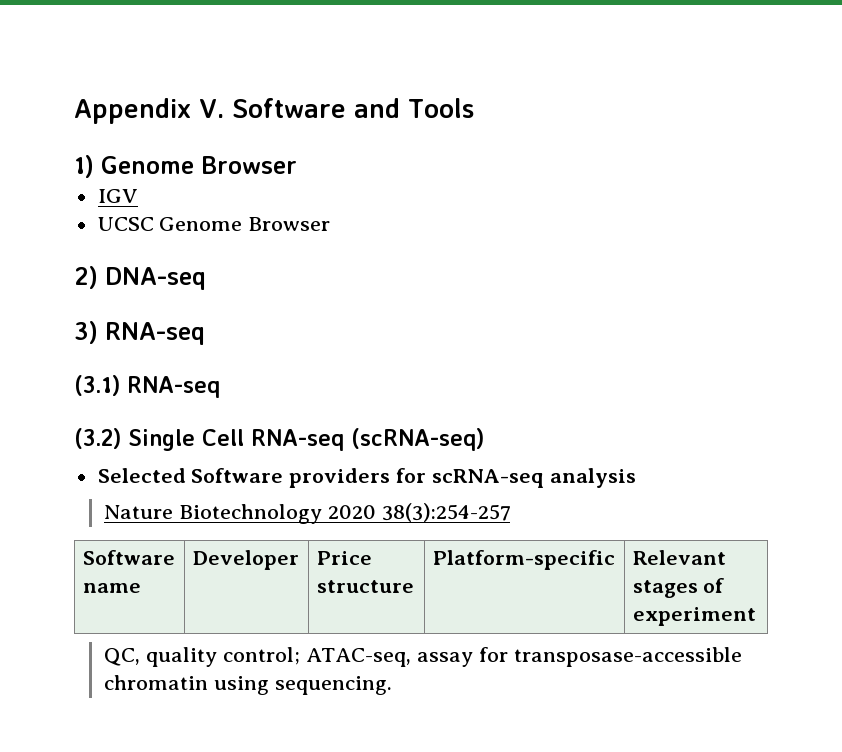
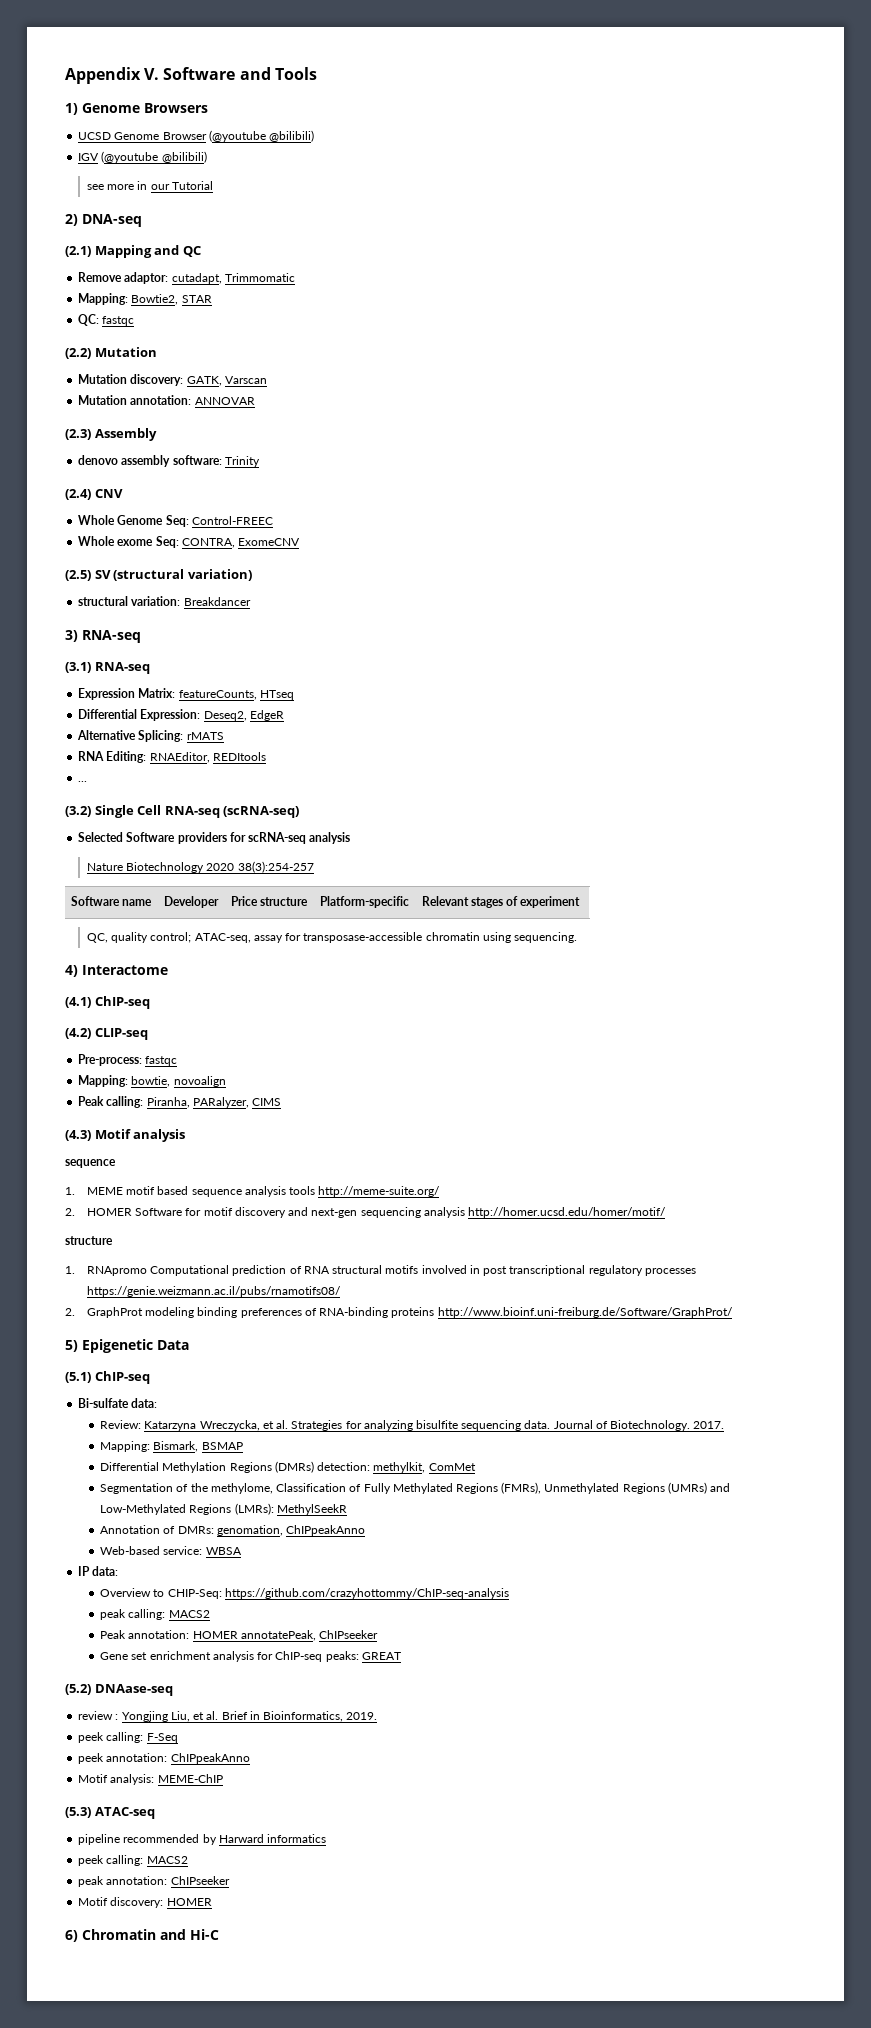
[201,156,297,174] Browser -> [144,103,208,113] [78,130,315,142] Browsers // UCSD Genome Browser (@youtube @bilibili)
[97,217,331,231] [74,266,206,290] [74,321,205,345] [74,375,220,398] // UCSC Genome Browser // 2) DNA-seq // 3) RNA-seq // (3.1) RNA-seq -> [101,151,207,163] [86,181,213,190] [65,214,142,227] [65,245,201,258] [78,272,295,284] [78,293,212,305] [78,314,135,326] [65,347,157,359] [78,374,267,386] [78,395,255,405] [65,428,157,441] [78,455,260,467] [65,489,123,500] [78,515,273,527] [78,536,301,548] [65,569,252,581] [78,596,251,606] [65,630,141,643] [65,662,150,674] [78,688,294,700] [78,709,284,721] [77,730,224,742] [78,751,266,763] [78,781,88,782] (@youtube @bilibili) // see more in our Tutorial // 2) DNA-seq // (2.1) Mapping and QC // Remove adaptor: cutadapt, Trimmomatic // Mapping: Bowtie2, STAR // QC: fastqc // (2.2) Mutation // Mutation discovery: GATK, Varscan // Mutation annotation: ANNOVAR // (2.3) Assembly // denovo assembly software: Trinity // (2.4) CNV // Whole Genome Seq: Control-FREEC // Whole exome Seq: CONTRA, ExomeCNV // (2.5) SV (structural variation) // structural variation: Breakdancer // 3) RNA-seq // (3.1) RNA-seq // Expression Matrix: featureCounts, HTseq // Differential Expression: Deseq2, EdgeR // Alternative Splicing: rMATS // RNA Editing: RNAEditor, REDItools // ...
(392, 685) none -> [65,965,168,977] [65,996,150,1009] [65,1028,148,1040] [78,1054,178,1066] [78,1075,226,1087] [78,1096,282,1108] [65,1129,186,1142] [65,1159,116,1168] [65,1186,441,1197] [65,1207,667,1218] [65,1236,113,1245] [65,1265,696,1276] [86,1286,341,1297] [65,1307,733,1318] [65,1339,189,1353] [65,1371,150,1384] [78,1398,158,1408] [100,1420,725,1431] [100,1441,243,1452] [100,1461,476,1473] [100,1482,731,1494] [100,1503,347,1515] [100,1525,366,1536] [100,1546,242,1555] [78,1566,119,1576] [100,1588,509,1599] [100,1609,210,1620] [100,1630,379,1641] [100,1651,401,1662] [65,1684,173,1696] [78,1711,378,1722] [78,1732,178,1743] [78,1753,250,1764] [78,1774,223,1785] [65,1807,155,1819] [78,1834,327,1845] [78,1855,188,1866] [78,1876,230,1887] [78,1897,212,1908] [65,1929,219,1942] // 4) Interactome // (4.1) ChIP-seq // (4.2) CLIP-seq // Pre-process: fastqc // Mapping: bowtie, novoalign // Peak calling: Piranha, PARalyzer, CIMS // (4.3) Motif analysis // sequence // 1. MEME motif based sequence analysis tools http://meme-suite.org/ // 2. HOMER Software for motif discovery and next-gen sequencing analysis http://homer.ucsd.edu/homer/motif/ // structure // 1. RNApromo Computational prediction of RNA structural motifs involved in post transcriptional regulatory processes https://genie.weizmann.ac.il/pubs/rnamotifs08/ // 2. GraphProt modeling binding preferences of RNA-binding proteins http://www.bioinf.uni-freiburg.de/Software/GraphProt/ // 5) Epigenetic Data // (5.1) ChIP-seq // Bi-sulfate data: // Review: Katarzyna Wreczycka, et al. Strategies for analyzing bisulfite sequencing data. Journal of Biotechnology. 2017. // Mapping: Bismark, BSMAP // Differential Methylation Regions (DMRs) detection: methylkit, ComMet // Segmentation of the methylome, Classification of Fully Methylated Regions (FMRs), Unmethylated Regions (UMRs) and Low-Methylated Regions (LMRs): MethylSeekR // Annotation of DMRs: genomation, ChIPpeakAnno // Web-based service: WBSA // IP data: // Overview to CHIP-Seq: https://github.com/crazyhottommy/ChIP-seq-analysis // peak calling: MACS2 // Peak annotation: HOMER annotatePeak, ChIPseeker // Gene set enrichment analysis for ChIP-seq peaks: GREAT // (5.2) DNAase-seq // review : Yongjing Liu, et al. Brief in Bioinformatics, 2019. // peek calling: F-Seq // peek annotation: ChIPpeakAnno // Motif analysis: MEME-ChIP // (5.3) ATAC-seq // pipeline recommended by Harward informatics // peek calling: MACS2 // peak annotation: ChIPseeker // Motif discovery: HOMER // 6) Chromatin and Hi-C

